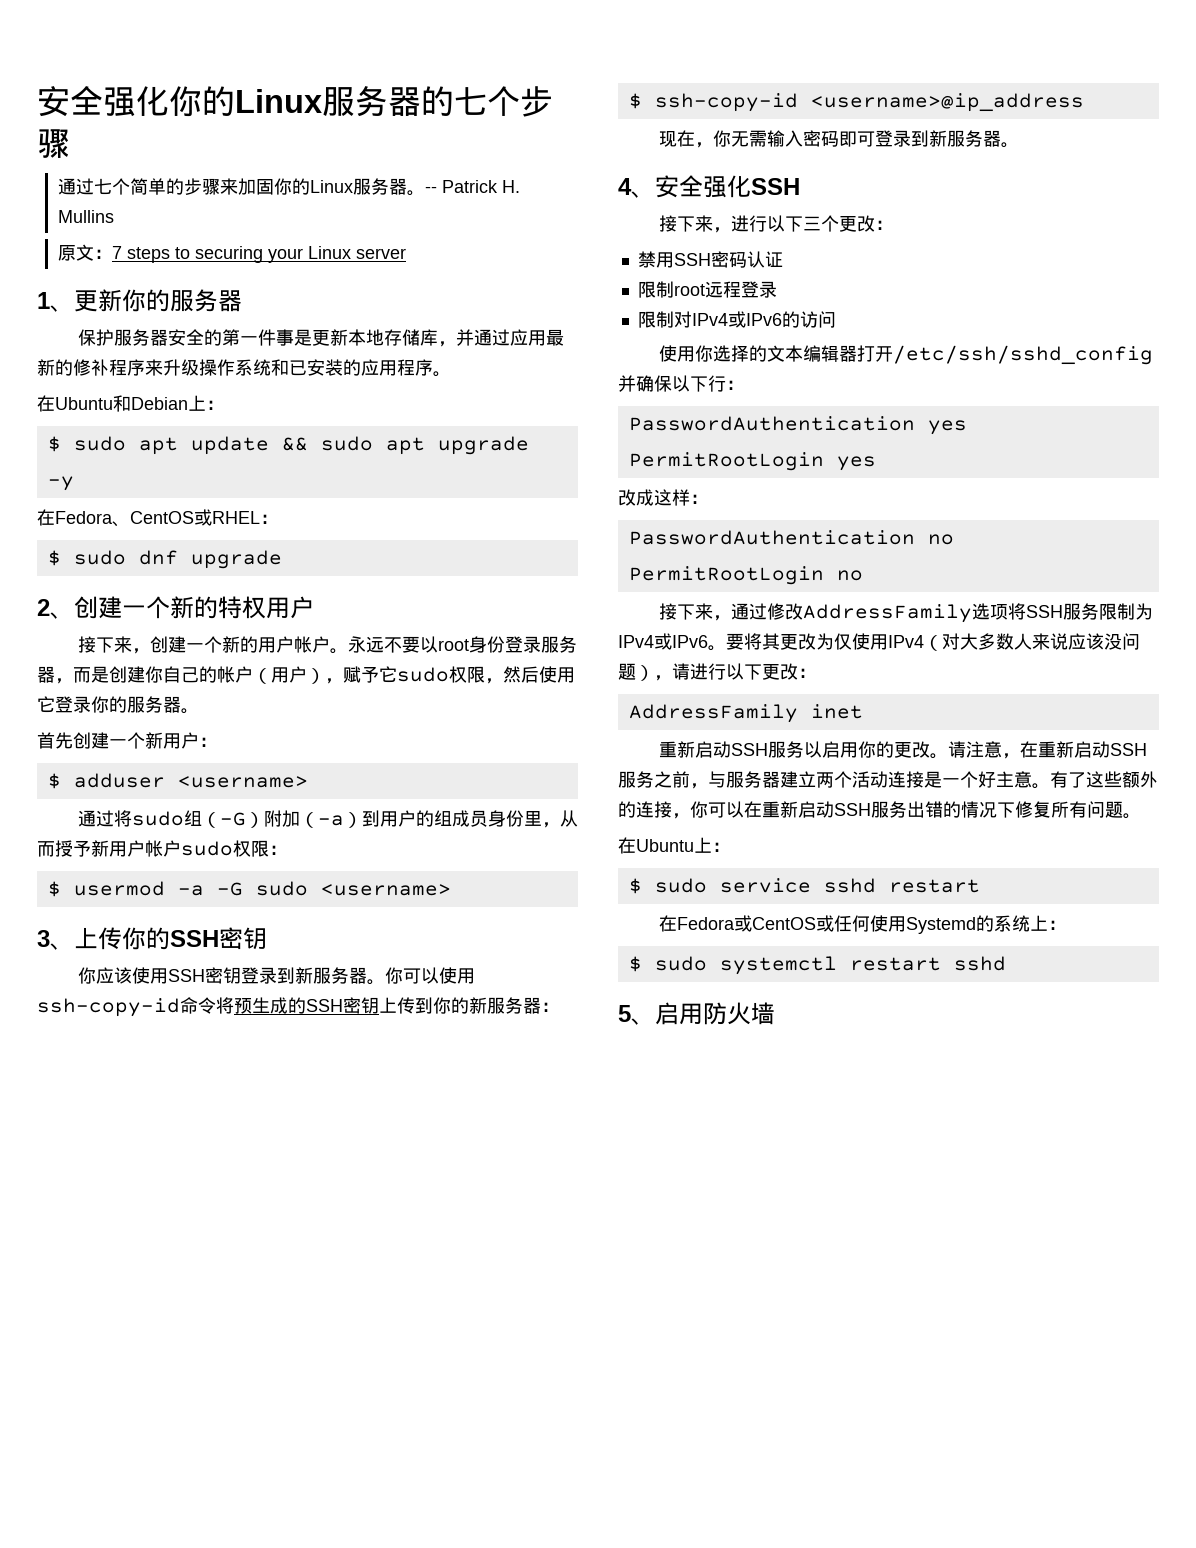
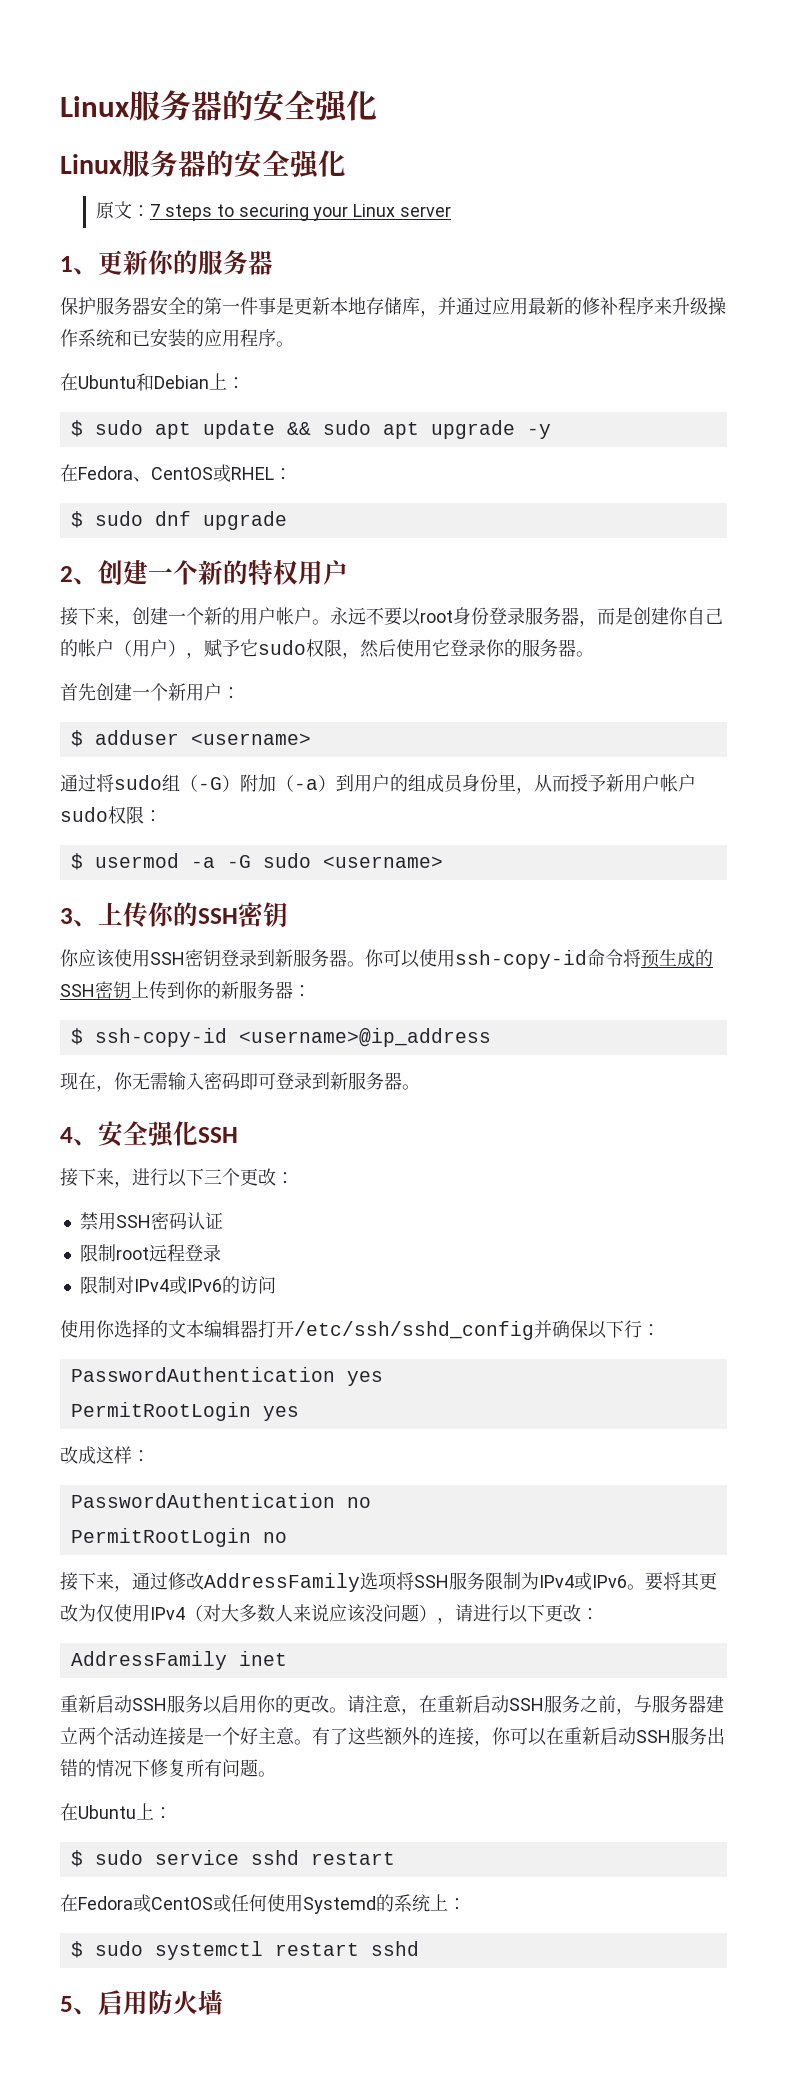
[37,86,553,117] [37,129,70,158] [57,178,520,196] [57,210,114,223] 安全强化你的Linux服务器的七个步骤 // 通过七个简单的步骤来加固你的Linux服务器。-- Patrick H. Mullins -> [60,90,377,123] [60,150,346,179] Linux服务器的安全强化 // Linux服务器的安全强化

